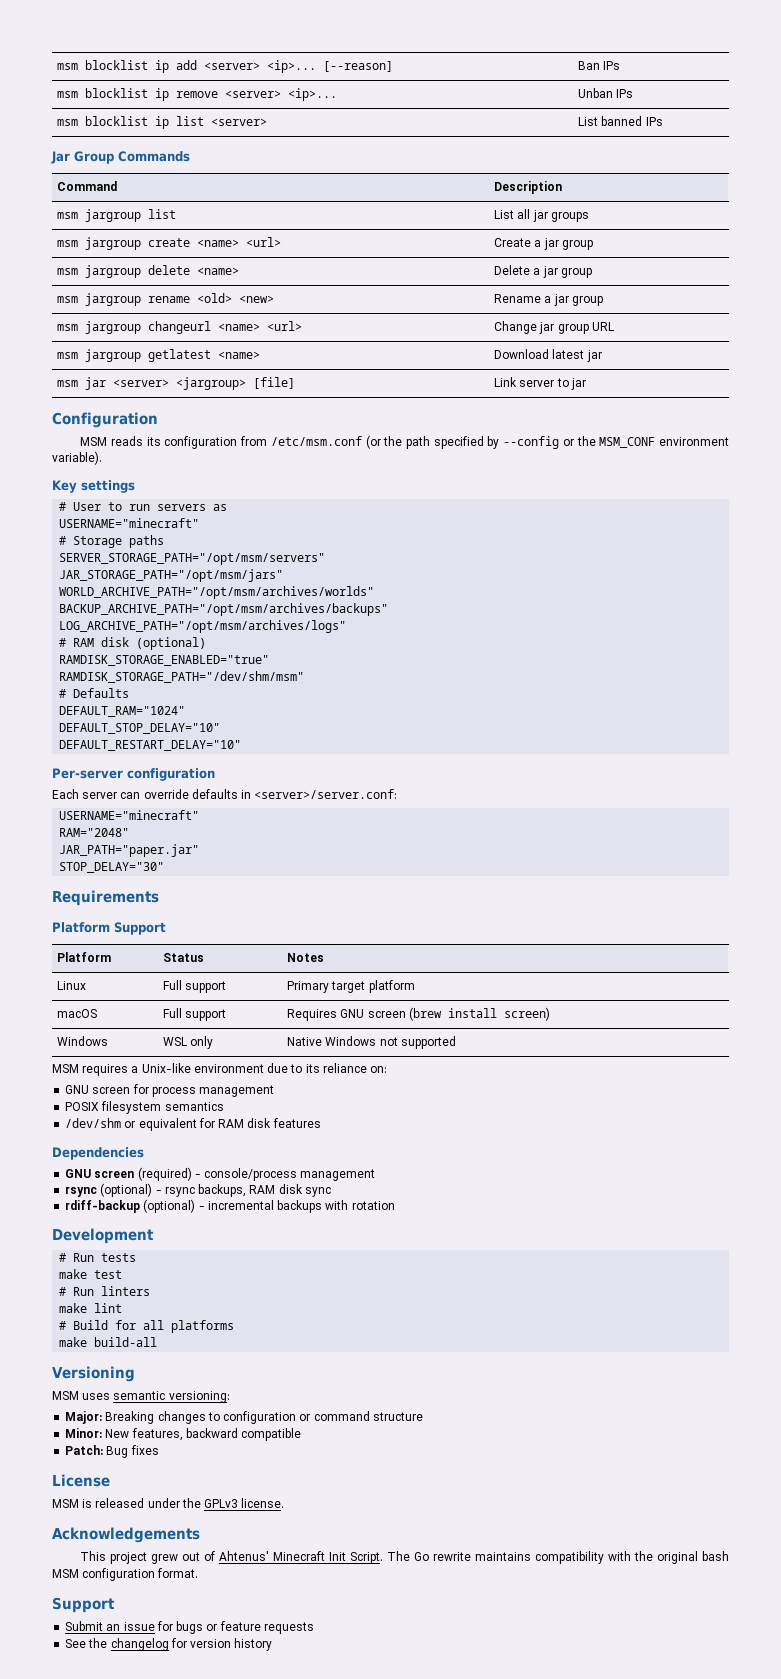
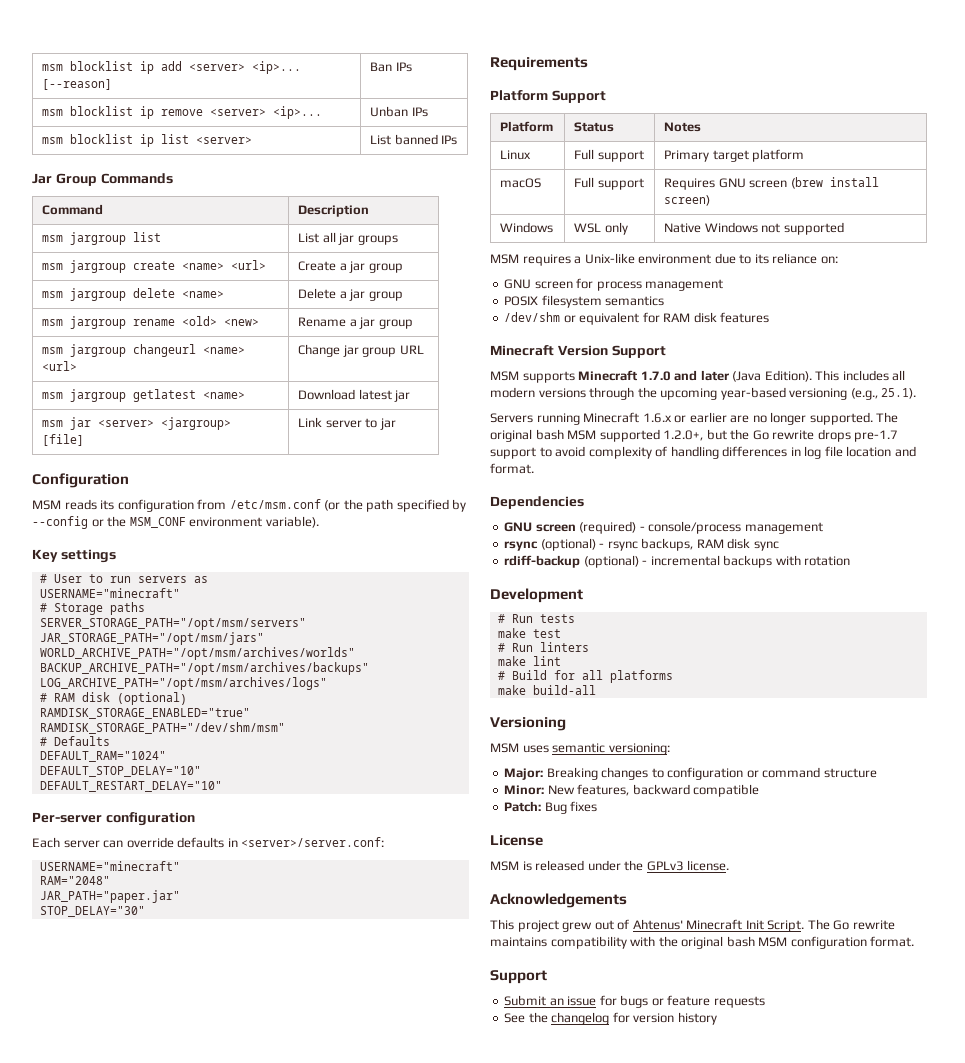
(321, 1123) none -> [490,345,666,358] [490,370,906,383] [490,387,917,400] [490,412,899,425] [490,429,899,442] [490,446,916,459] [490,463,534,474] // Minecraft Version Support // MSM supports Minecraft 1.7.0 and later (Java Edition). This includes all modern versions through the upcoming year-based versioning (e.g., 25.1). // Servers running Minecraft 1.6.x or earlier are no longer supported. The original bash MSM supported 1.2.0+, but the Go rewrite drops pre-1.7 support to avoid complexity of handling differences in log file location and format.

